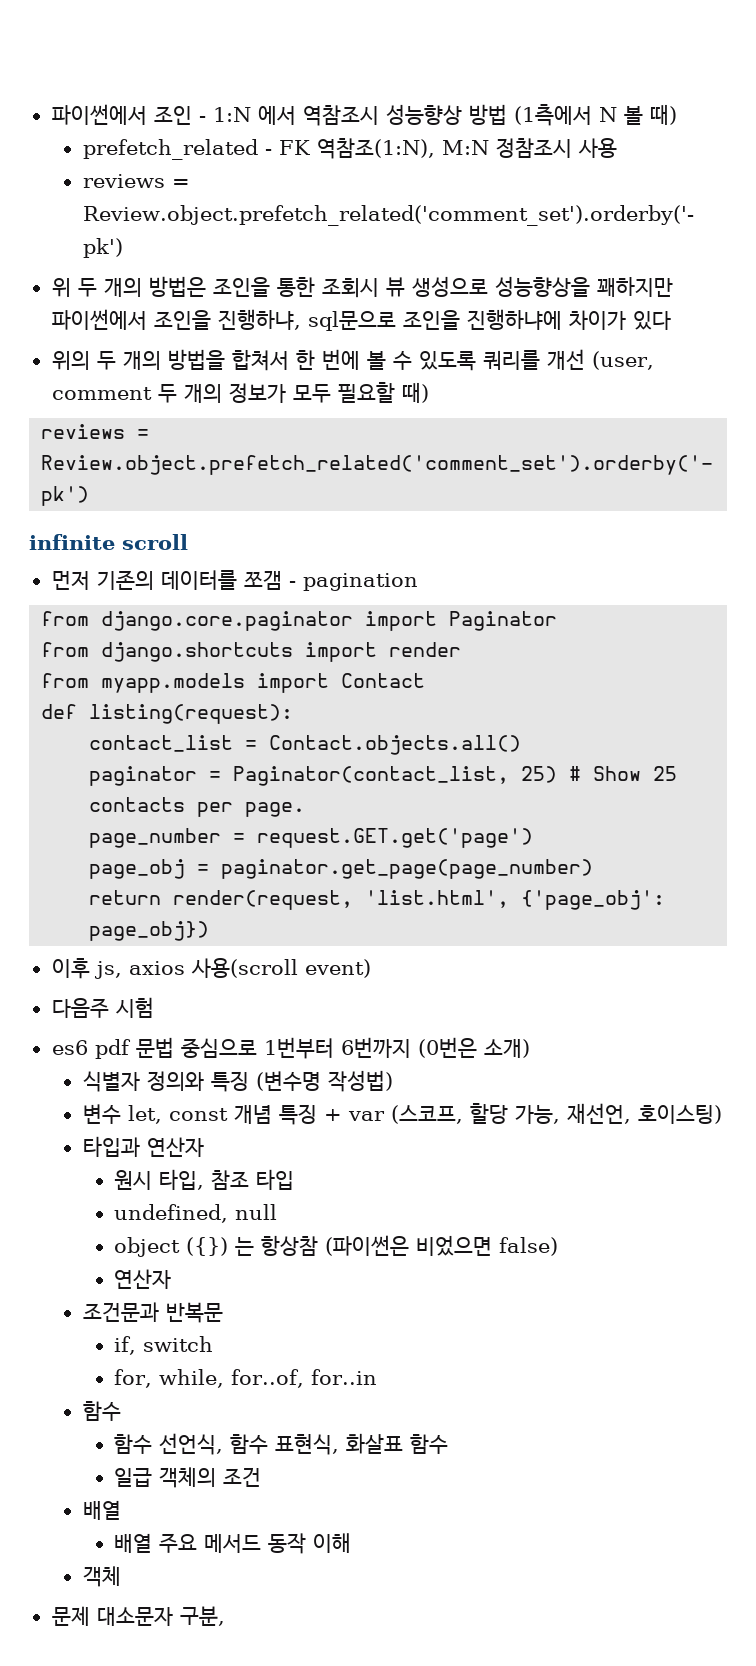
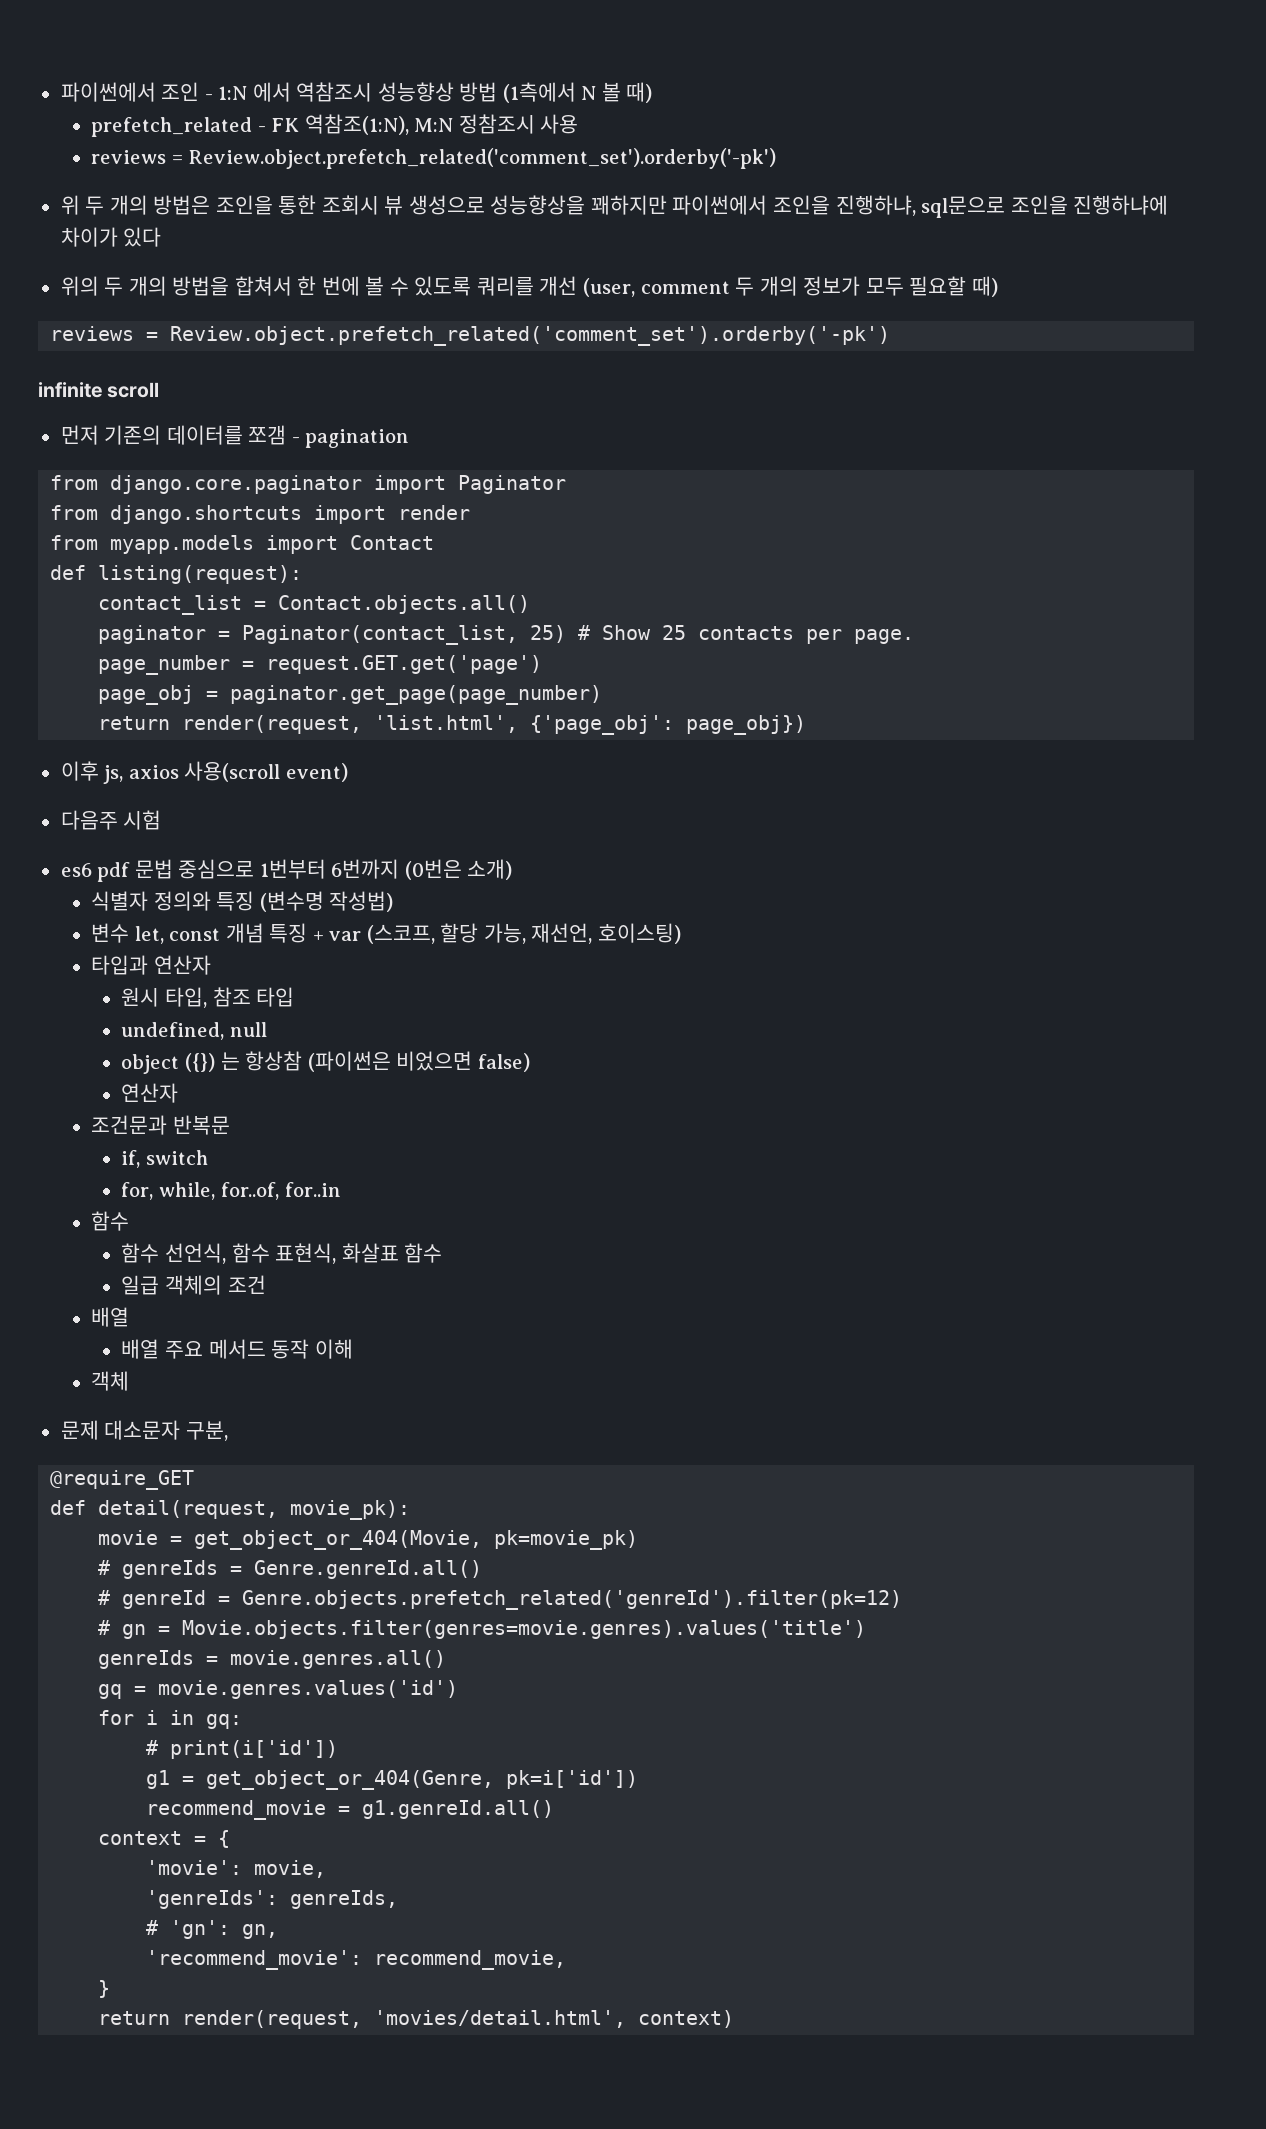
(225, 1616) none -> [50,1470,195,1490] [50,1500,411,1520] [98,1530,639,1550] [98,1560,483,1579] [98,1590,903,1610] [98,1620,867,1639] [98,1650,447,1669] [98,1680,459,1699] [98,1710,243,1729] [146,1740,339,1759] [146,1770,639,1790] [146,1800,555,1820] [98,1830,231,1848] [146,1860,327,1878] [146,1890,399,1909] [146,1920,279,1939] [146,1950,567,1970] [98,1980,111,1998] [98,2010,735,2029] // @require_GET // def detail(request, movie_pk): // movie = get_object_or_404(Movie, pk=movie_pk) // # genreIds = Genre.genreId.all() // # genreId = Genre.objects.prefetch_related('genreId').filter(pk=12) // # gn = Movie.objects.filter(genres=movie.genres).values('title') // genreIds = movie.genres.all() // gq = movie.genres.values('id') // for i in gq: // # print(i['id']) // g1 = get_object_or_404(Genre, pk=i['id']) // recommend_movie = g1.genreId.all() // context = { // 'movie': movie, // 'genreIds': genreIds, // # 'gn': gn, // 'recommend_movie': recommend_movie, // } // return render(request, 'movies/detail.html', context)

